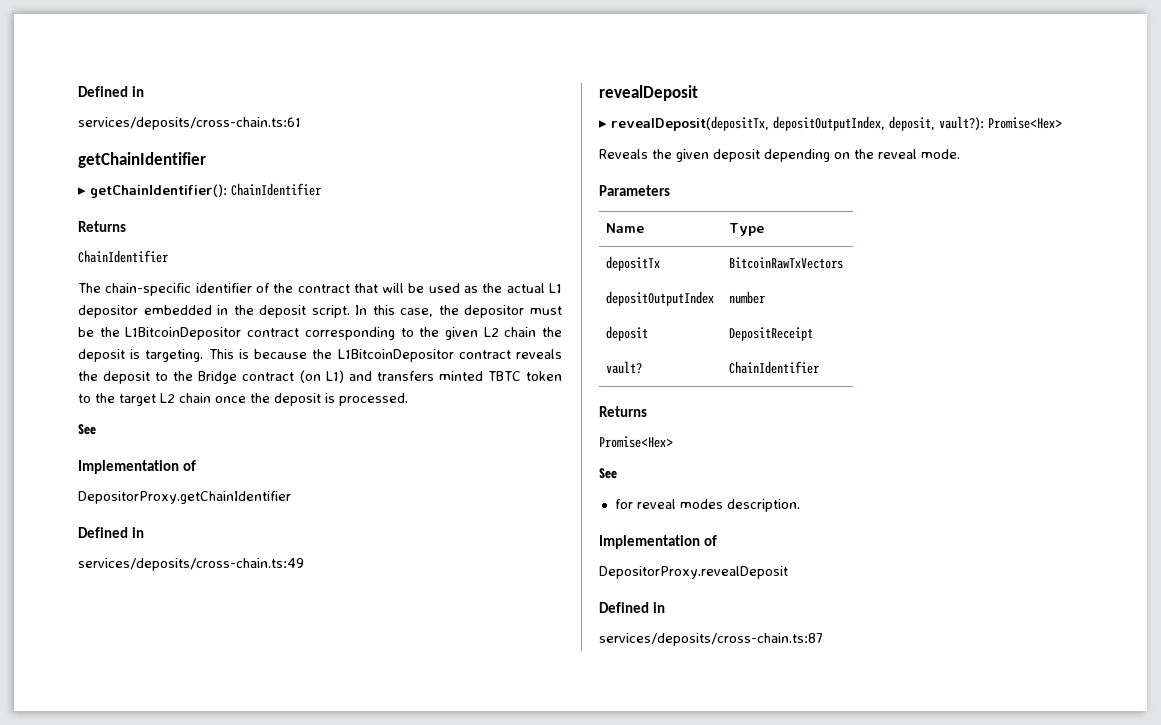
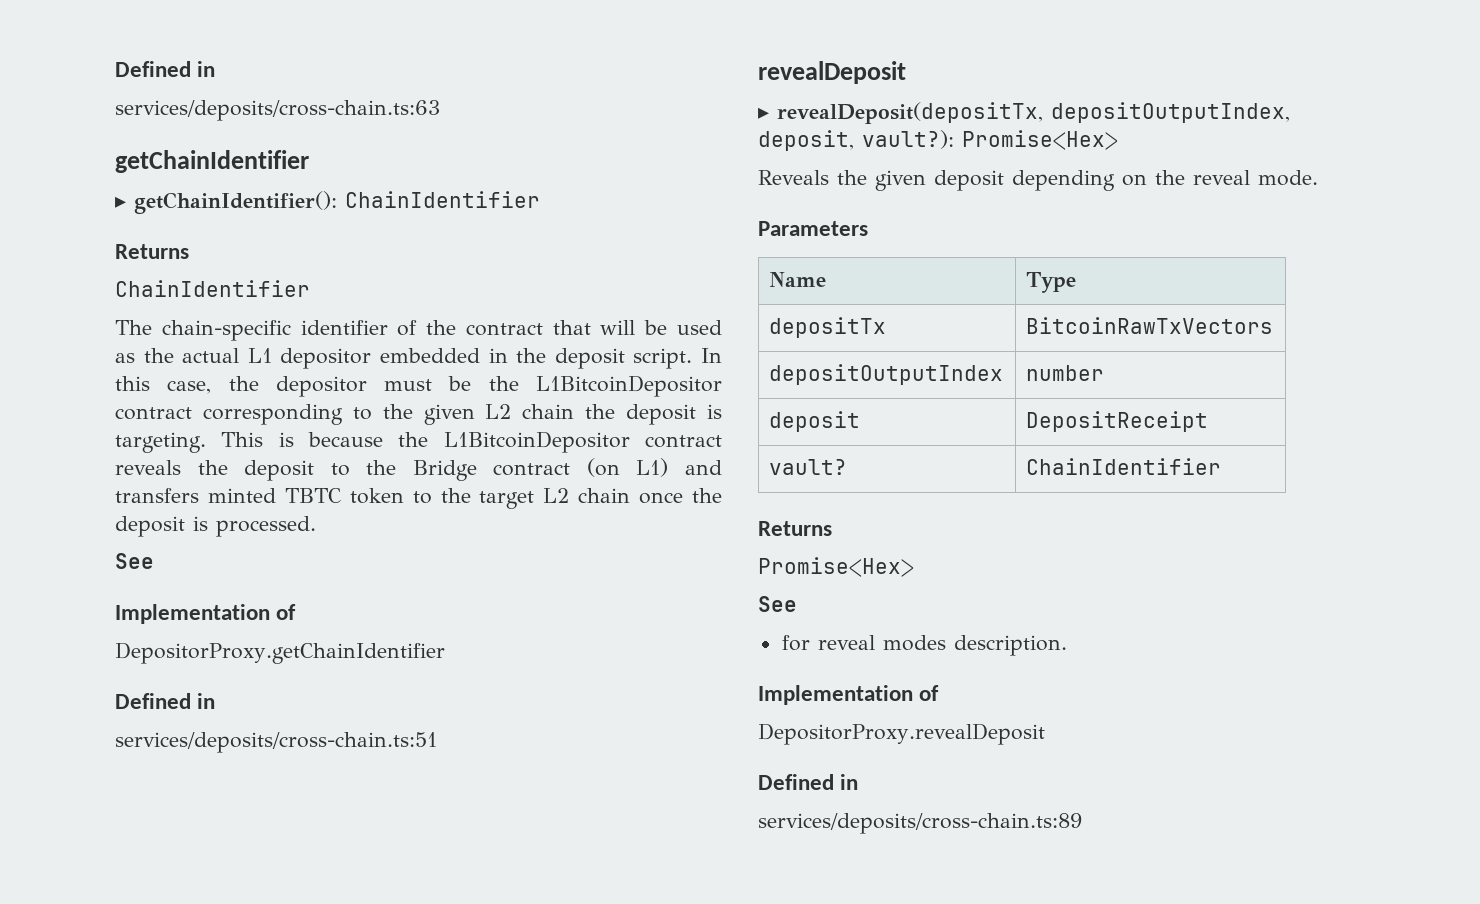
[78,86,145,97] [78,117,301,130] Defined in // services/deposits/cross-chain.ts:61 -> [115,61,216,77] [115,100,440,121] Defined in // services/deposits/cross-chain.ts:63
[78,558,304,571] services/deposits/cross-chain.ts:49 -> [115,732,437,753] services/deposits/cross-chain.ts:51
[599,633,823,646] services/deposits/cross-chain.ts:87 -> [758,813,1082,834] services/deposits/cross-chain.ts:89

